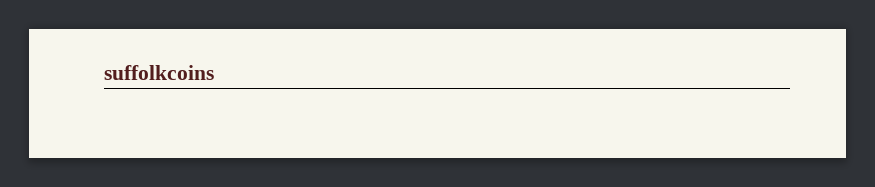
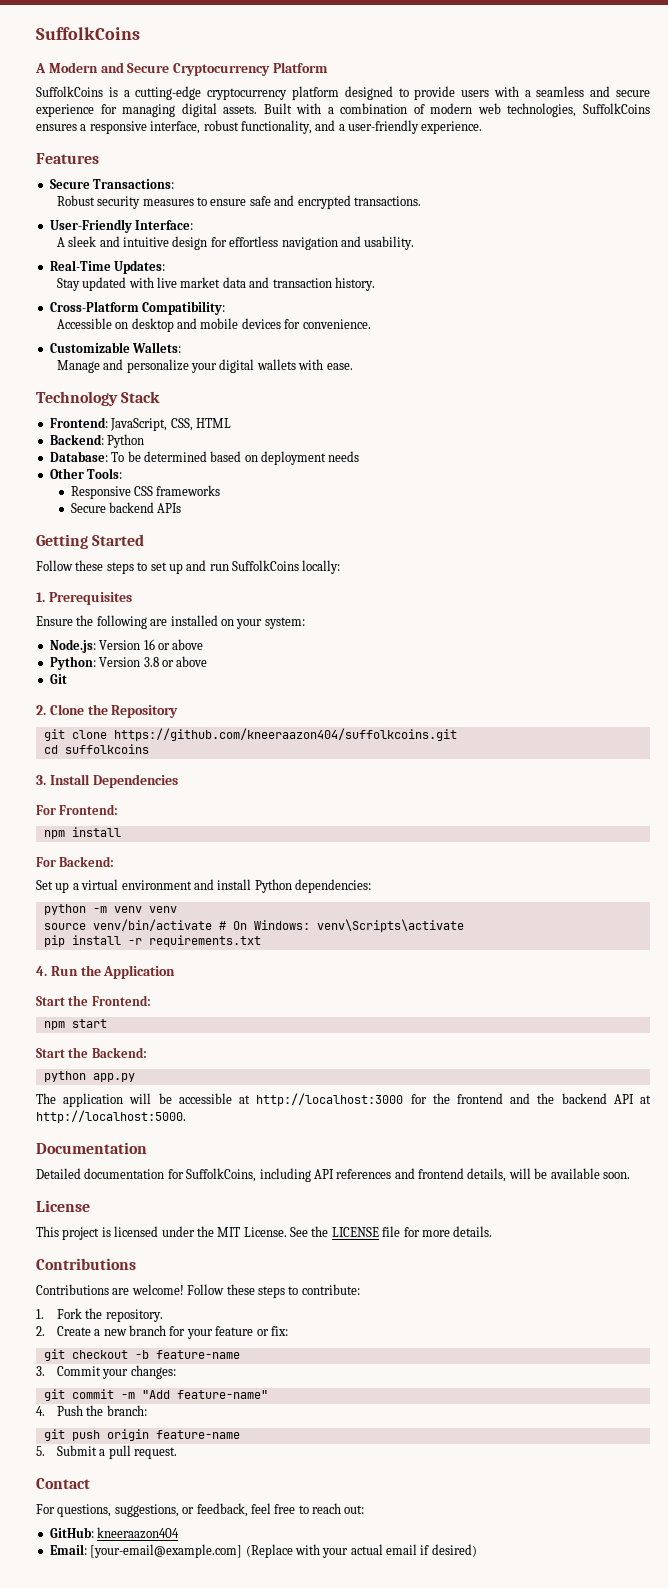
[104,65,214,80] suffolkcoins -> [36,27,140,40] [35,62,328,76] [36,86,650,100] [36,103,651,117] [36,120,483,134] [36,153,99,164] [49,179,175,189] [56,195,421,209] [49,219,194,233] [56,236,415,250] [49,260,166,274] [56,277,375,291] [49,301,226,315] [56,318,371,332] [49,342,182,353] [56,359,353,373] [36,391,161,406] [49,417,231,431] [49,434,145,448] [49,451,360,465] [49,468,123,479] [70,485,221,499] [70,502,182,513] [36,534,145,549] [36,560,341,574] [36,592,132,605] [36,615,305,629] [49,639,204,653] [49,656,208,670] [49,674,67,684] [36,704,179,718] [43,728,457,741] [43,744,149,754] [36,774,178,788] [36,804,119,815] [43,827,121,839] [36,856,115,867] [36,879,371,893] [43,904,177,915] [43,919,464,932] [43,935,261,947] [36,965,176,979] [36,995,151,1006] [43,1019,107,1030] [36,1047,147,1058] [43,1071,135,1082] [36,1093,651,1107] [36,1110,186,1123] [36,1142,147,1154] [36,1168,630,1182] [36,1200,90,1212] [36,1226,493,1240] [36,1258,136,1270] [36,1284,360,1298] [36,1308,163,1322] [36,1325,288,1339] [43,1349,240,1361] [36,1365,176,1379] [43,1389,268,1401] [36,1405,147,1416] [43,1429,240,1441] [36,1445,178,1459] [36,1478,90,1489] [36,1503,365,1517] [49,1527,180,1539] [49,1544,477,1558] SuffolkCoins // A Modern and Secure Cryptocurrency Platform // SuffolkCoins is a cutting-edge cryptocurrency platform designed to provide users with a seamless and secure experience for managing digital assets. Built with a combination of modern web technologies, SuffolkCoins ensures a responsive interface, robust functionality, and a user-friendly experience. // Features // Secure Transactions: // Robust security measures to ensure safe and encrypted transactions. // User-Friendly Interface: // A sleek and intuitive design for effortless navigation and usability. // Real-Time Updates: // Stay updated with live market data and transaction history. // Cross-Platform Compatibility: // Accessible on desktop and mobile devices for convenience. // Customizable Wallets: // Manage and personalize your digital wallets with ease. // Technology Stack // Frontend: JavaScript, CSS, HTML // Backend: Python // Database: To be determined based on deployment needs // Other Tools: // Responsive CSS frameworks // Secure backend APIs // Getting Started // Follow these steps to set up and run SuffolkCoins locally: // 1. Prerequisites // Ensure the following are installed on your system: // Node.js: Version 16 or above // Python: Version 3.8 or above // Git // 2. Clone the Repository // git clone https://github.com/kneeraazon404/suffolkcoins.git // cd suffolkcoins // 3. Install Dependencies // For Frontend: // npm install // For Backend: // Set up a virtual environment and install Python dependencies: // python -m venv venv // source venv/bin/activate # On Windows: venv\Scripts\activate // pip install -r requirements.txt // 4. Run the Application // Start the Frontend: // npm start // Start the Backend: // python app.py // The application will be accessible at http://localhost:3000 for the frontend and the backend API at http://localhost:5000. // Documentation // Detailed documentation for SuffolkCoins, including API references and frontend details, will be available soon. // License // This project is licensed under the MIT License. See the LICENSE file for more details. // Contributions // Contributions are welcome! Follow these steps to contribute: // 1. Fork the repository. // 2. Create a new branch for your feature or fix: // git checkout -b feature-name // 3. Commit your changes: // git commit -m "Add feature-name" // 4. Push the branch: // git push origin feature-name // 5. Submit a pull request. // Contact // For questions, suggestions, or feedback, feel free to reach out: // GitHub: kneeraazon404 // Email: [your-email@example.com] (Replace with your actual email if desired)

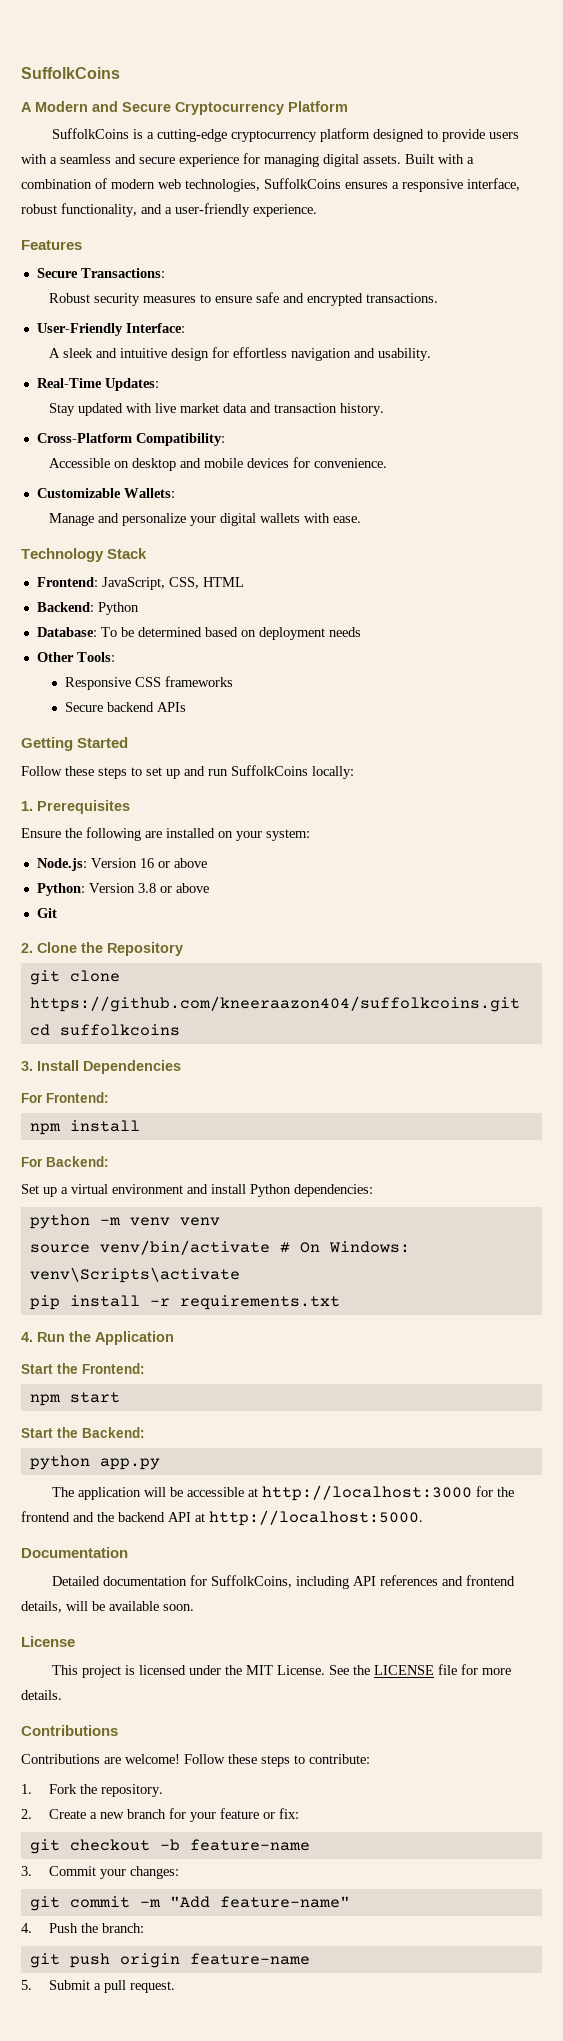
[36,1478,90,1489] [36,1503,365,1517] [49,1527,180,1539] [49,1544,477,1558] // Contact // For questions, suggestions, or feedback, feel free to reach out: // GitHub: kneeraazon404 // Email: [your-email@example.com] (Replace with your actual email if desired) -> (175, 1987) none

